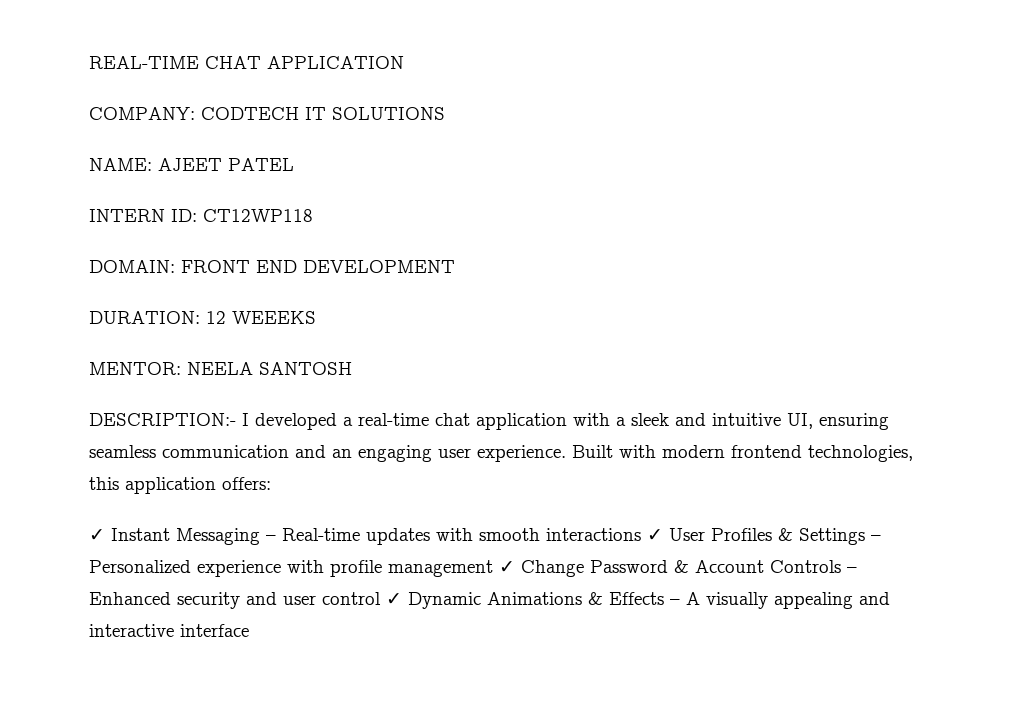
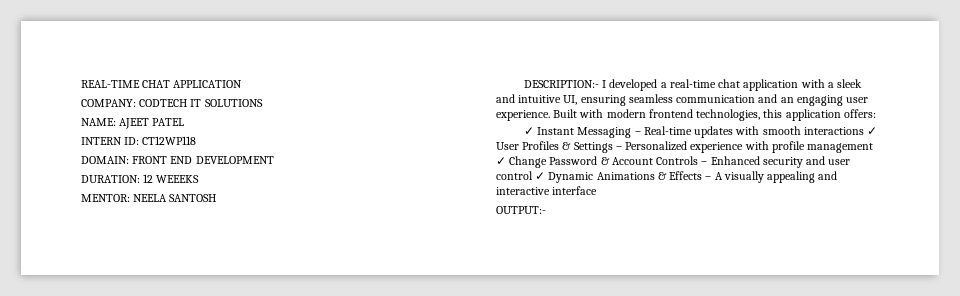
(249, 630) none -> [496,206,546,214] // OUTPUT:-

